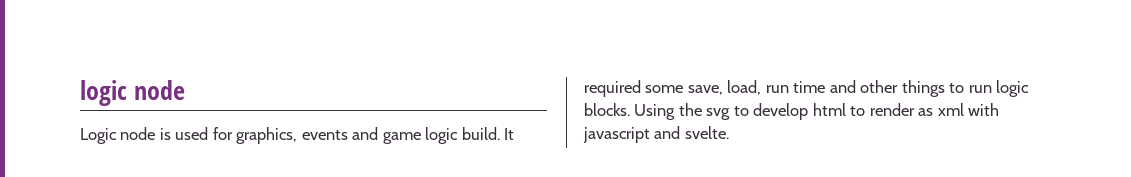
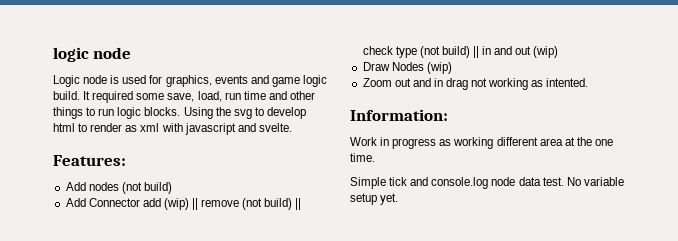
(729, 132) none -> [53,155,126,166] [65,182,172,194] [65,198,302,210] [362,46,559,58] [362,62,452,74] [362,78,589,90] [350,109,448,121] [350,137,613,149] [350,153,375,162] [350,177,624,189] [350,193,399,205] // Features: // Add nodes (not build) // Add Connector add (wip) || remove (not build) || check type (not build) || in and out (wip) // Draw Nodes (wip) // Zoom out and in drag not working as intented. // Information: // Work in progress as working different area at the one time. // Simple tick and console.log node data test. No variable setup yet.

